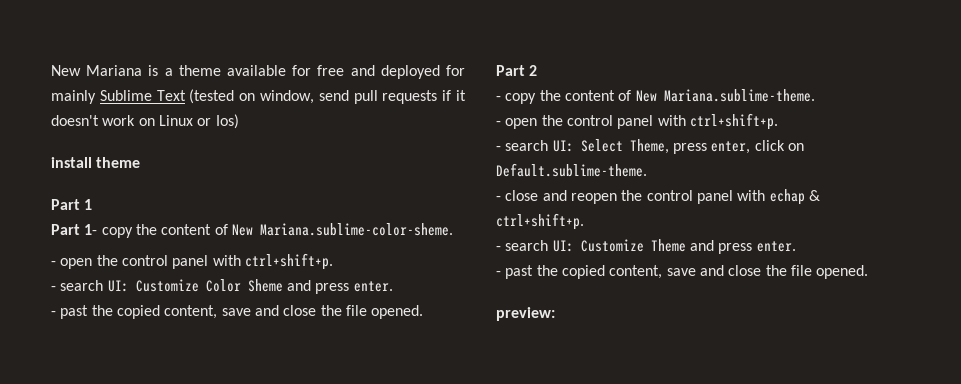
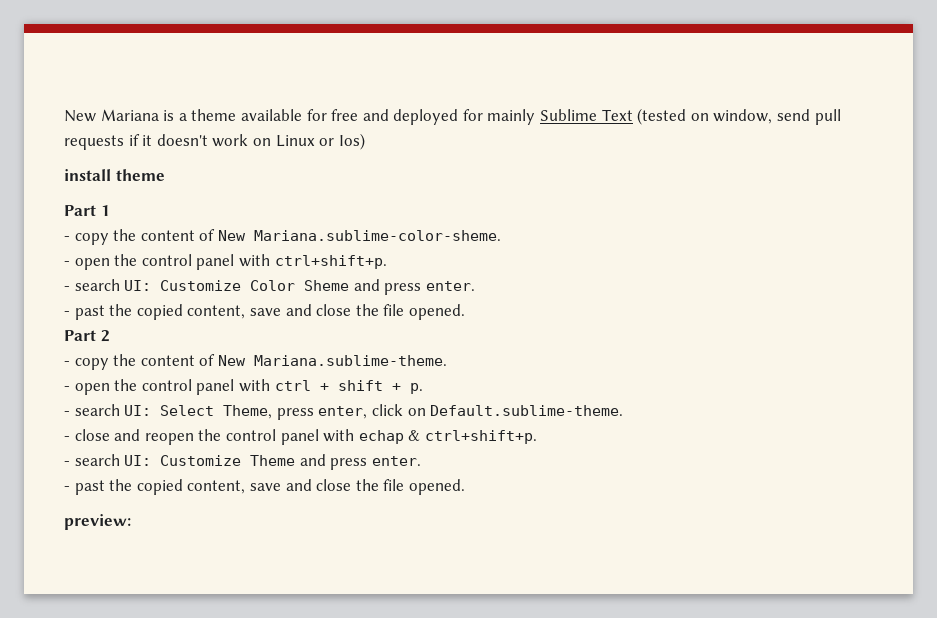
[51,224,98,235] Part 1- -> [64,236,70,241] -
[689,113,778,130] ctrl+shift+p. -> [274,380,423,394] ctrl + shift + p.

